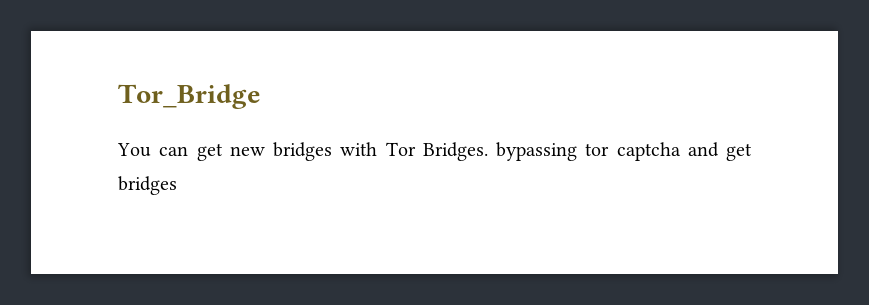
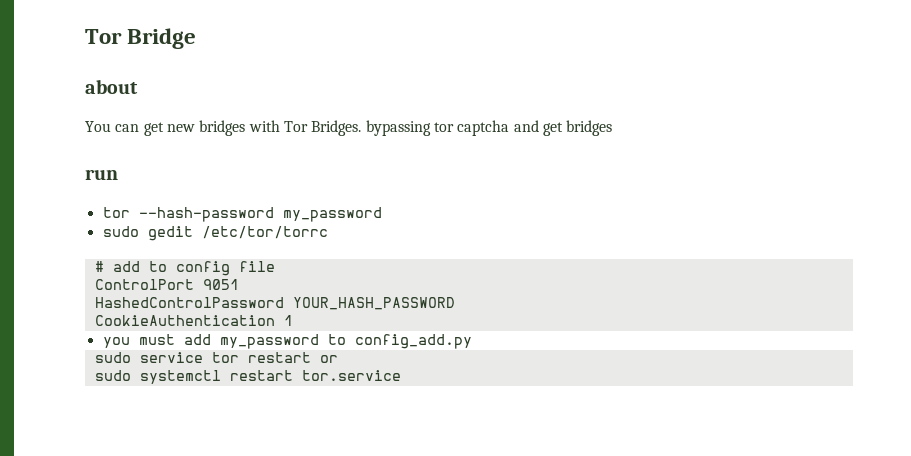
[118,84,261,109] Tor_Bridge -> [85,28,197,49] [85,79,138,94] Tor Bridge // about
(177, 185) none -> [85,169,118,180] [102,207,382,222] [102,226,328,241] [94,261,275,276] [94,279,239,290] [94,297,455,310] [94,315,293,326] [102,334,472,349] [94,352,338,363] [94,370,401,384] // run // tor --hash-password my_password // sudo gedit /etc/tor/torrc // # add to config file // ControlPort 9051 // HashedControlPassword YOUR_HASH_PASSWORD // CookieAuthentication 1 // you must add my_password to config_add.py // sudo service tor restart or // sudo systemctl restart tor.service

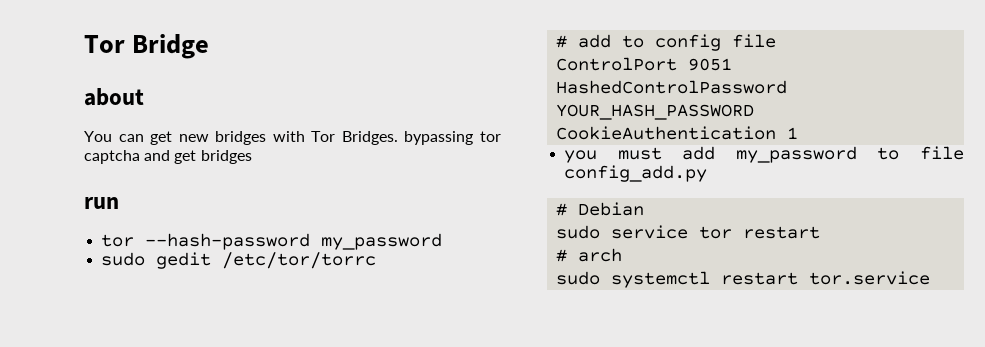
(346, 339) none -> [920,146,964,160] file
(472, 341) none -> [556,202,645,216] // # Debian
[319,355,338,363] or -> [556,248,623,262] // # arch

